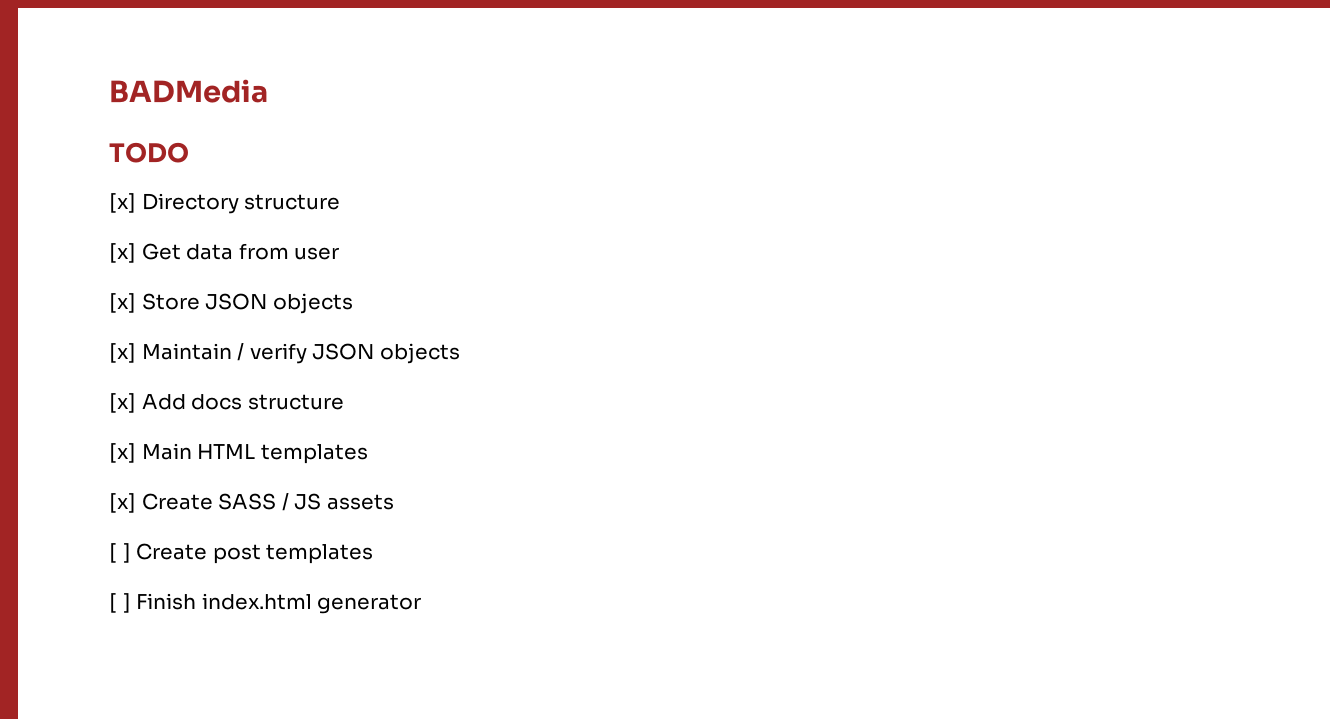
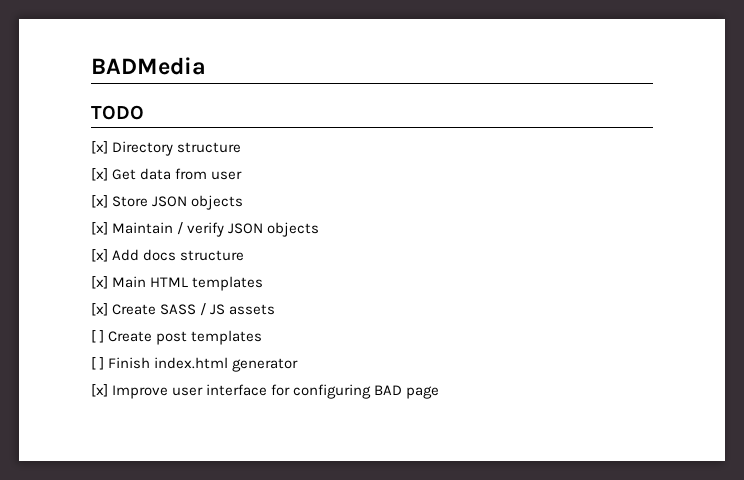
(422, 604) none -> [91,384,440,399] // [x] Improve user interface for configuring BAD page

